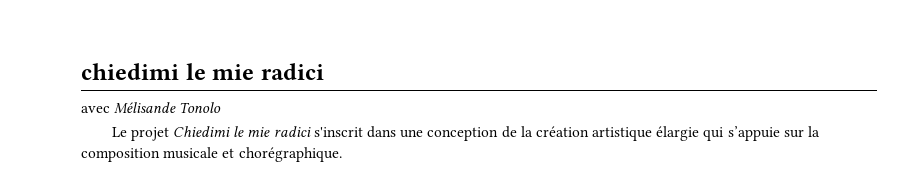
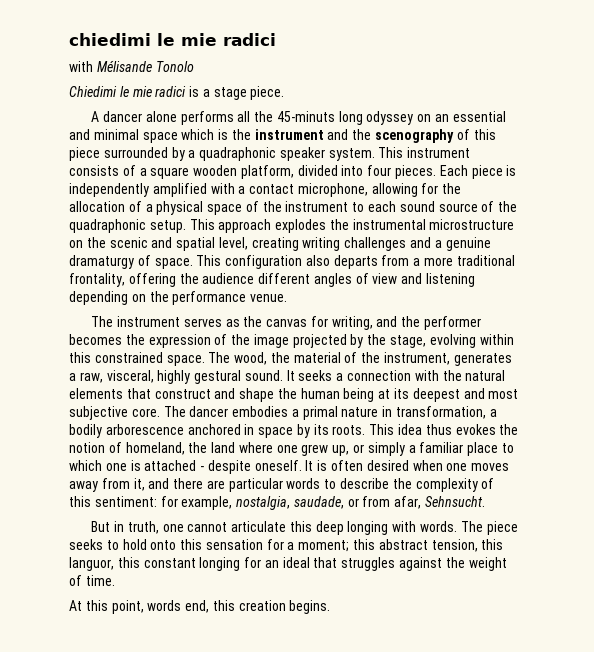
[81,106,110,113] avec -> [69,61,93,72] with
[111,127,169,141] Le projet -> (194, 66) none
[313,126,821,141] [81,147,342,162] s'inscrit dans une conception de la création artistique élargie qui s’appuie sur la composition musicale et chorégraphique. -> [189,86,285,100] [91,111,506,125] [69,129,496,143] [69,147,471,161] [69,165,517,179] [69,183,462,197] [69,201,518,215] [69,219,515,233] [69,237,491,251] [69,255,515,269] [69,273,476,287] [69,291,288,305] [91,316,482,330] [69,334,514,348] [69,352,512,366] [69,370,506,384] [69,388,519,402] [69,406,497,420] [69,424,519,438] [69,442,514,456] [69,460,510,474] [69,478,495,492] [69,496,486,510] [91,521,518,535] [69,539,504,552] [69,557,507,571] [69,575,115,586] [69,600,331,614] is a stage piece. // A dancer alone performs all the 45-minuts long odyssey on an essential and minimal space which is the instrument and the scenography of this piece surrounded by a quadraphonic speaker system. This instrument consists of a square wooden platform, divided into four pieces. Each piece is independently amplified with a contact microphone, allowing for the allocation of a physical space of the instrument to each sound source of the quadraphonic setup. This approach explodes the instrumental microstructure on the scenic and spatial level, creating writing challenges and a genuine dramaturgy of space. This configuration also departs from a more traditional frontality, offering the audience different angles of view and listening depending on the performance venue. // The instrument serves as the canvas for writing, and the performer becomes the expression of the image projected by the stage, evolving within this constrained space. The wood, the material of the instrument, generates a raw, visceral, highly gestural sound. It seeks a connection with the natural elements that construct and shape the human being at its deepest and most subjective core. The dancer embodies a primal nature in transformation, a bodily arborescence anchored in space by its roots. This idea thus evokes the notion of homeland, the land where one grew up, or simply a familiar place to which one is attached - despite oneself. It is often desired when one moves away from it, and there are particular words to describe the complexity of this sentiment: for example, nostalgia, saudade, or from afar, Sehnsucht. // But in truth, one cannot articulate this deep longing with words. The piece seeks to hold onto this sensation for a moment; this abstract tension, this languor, this constant longing for an ideal that struggles against the weight of time. // At this point, words end, this creation begins.

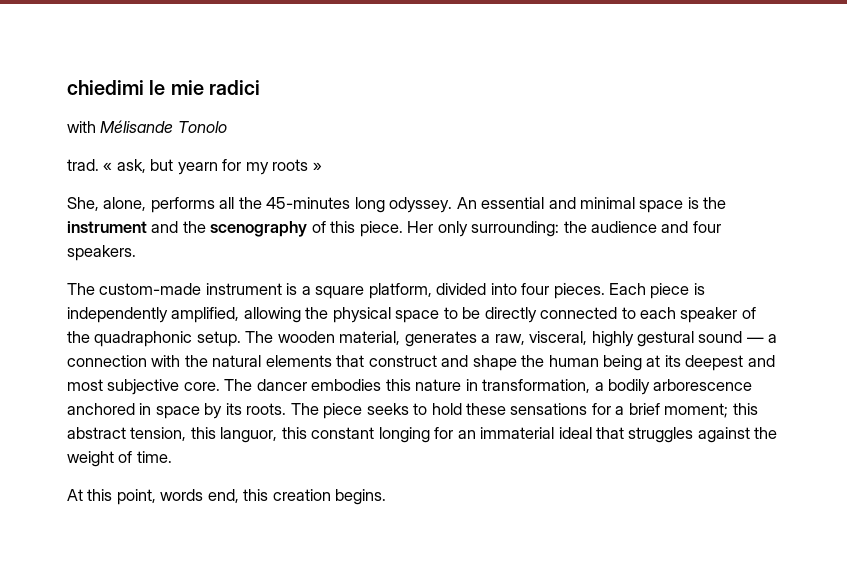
[69,86,285,100] [91,111,450,125] Chiedimi le mie radici is a stage piece. // A dancer alone performs all the 45-minuts long odyssey on an -> [67,159,322,175] [67,197,477,213] trad. « ask, but yearn for my roots » // She, alone, performs all the 45-minutes long odyssey. An
[181,129,215,140] which -> (684, 206) none
[69,147,471,161] [69,165,136,176] piece surrounded by a quadraphonic speaker system. This instrument consists of -> [359,221,721,237] [67,245,136,261] [67,283,298,295] piece. Her only surrounding: the audience and four speakers. // The custom-made instrument is
[193,165,238,176] wooden -> (365, 292) none
[152,183,462,197] [69,201,518,215] [69,219,515,233] [69,237,491,251] [69,255,515,269] [69,273,476,287] [69,291,288,305] [91,316,482,330] [69,334,514,348] [69,352,451,366] amplified with a contact microphone, allowing for the allocation of a physical space of the instrument to each sound source of the quadraphonic setup. This approach explodes the instrumental microstructure on the scenic and spatial level, creating writing challenges and a genuine dramaturgy of space. This configuration also departs from a more traditional frontality, offering the audience different angles of view and listening depending on the performance venue. // The instrument serves as the canvas for writing, and the performer becomes the expression of the image projected by the stage, evolving within this constrained space. The wood, the material of the instrument, -> [171,307,756,323] [67,331,401,347] amplified, allowing the physical space to be directly connected to each speaker of the quadraphonic setup. The wooden material,
[244,370,333,381] sound. It seeks -> [698,331,764,343] sound —
[291,406,338,420] a primal -> [385,379,411,391] this
[369,424,519,435] [69,442,514,456] [69,460,510,474] [69,478,495,492] [69,496,486,510] [91,521,458,535] This idea thus evokes the notion of homeland, the land where one grew up, or simply a familiar place to which one is attached - despite oneself. It is often desired when one moves away from it, and there are particular words to describe the complexity of this sentiment: for example, nostalgia, saudade, or from afar, Sehnsucht. // But in truth, one cannot articulate this deep longing with words. -> (287, 409) none
[150,539,263,550] onto this sensation -> [466,403,588,415] these sensations
(295, 546) none -> [628,403,660,415] brief
(279, 564) none -> [480,427,555,439] immaterial

